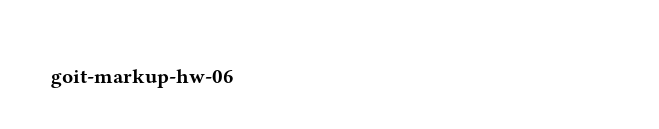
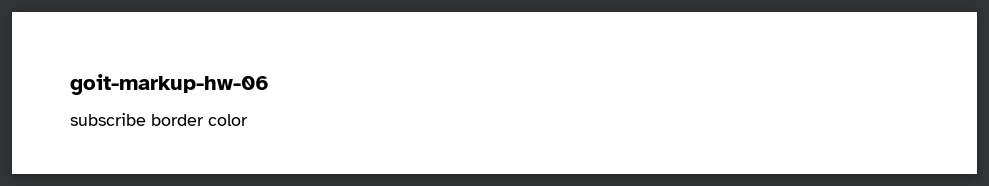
(234, 78) none -> [70,113,248,126] // subscribe border color

